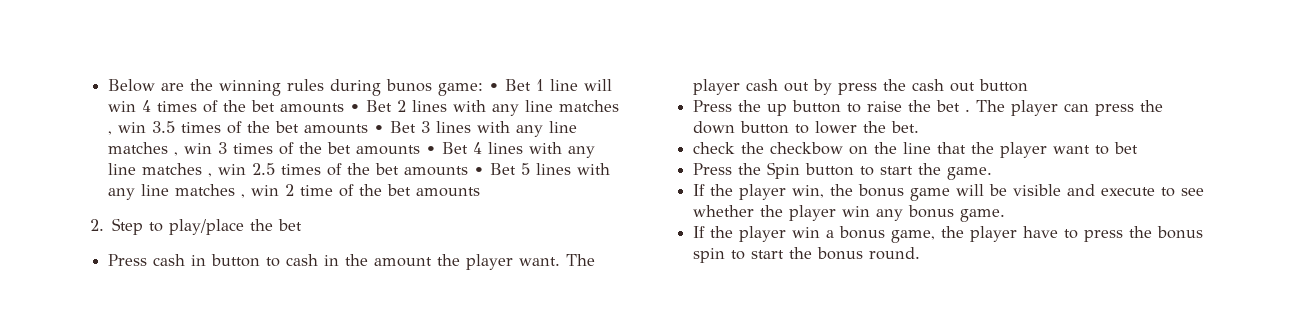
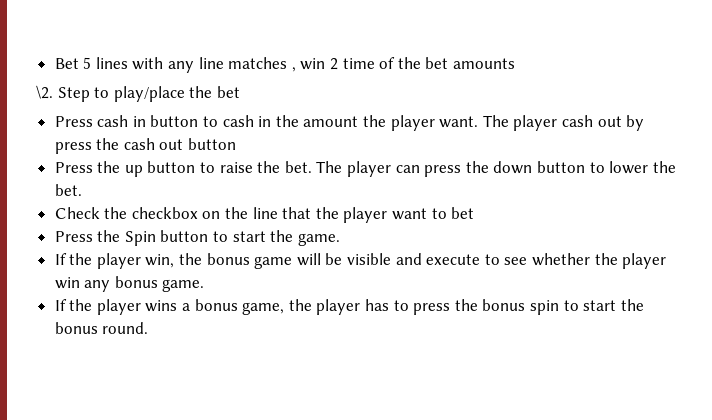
[108,79,613,96] [108,100,620,116] [108,121,578,137] [108,142,596,158] [108,163,485,177] Below are the winning rules during bunos game: • Bet 1 line will win 4 times of the bet amounts • Bet 2 lines with any line matches , win 3.5 times of the bet amounts • Bet 3 lines with any line matches , win 3 times of the bet amounts • Bet 4 lines with any line matches , win 2.5 times of the bet amounts • -> (54, 63) none
[90,219,104,231] 2. -> [36,85,53,99] \2.
[936,100,971,112] bet . -> [284,161,312,173] bet.
[693,142,844,155] check the checkbow -> [54,207,198,219] Check the checkbox
[792,227,821,238] win -> [145,300,178,312] wins
[1023,226,1059,238] have -> [365,299,390,311] has

